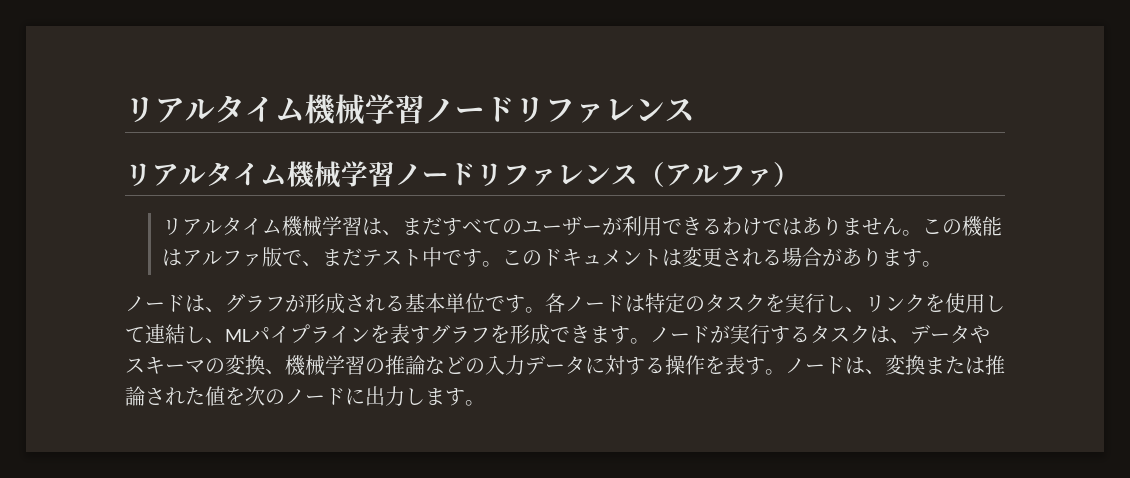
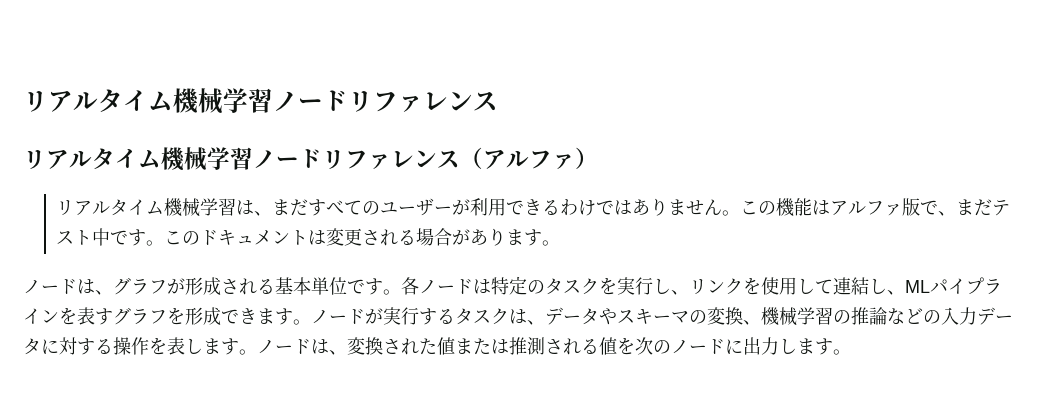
(745, 365) none -> [185,338,221,354] しま
[925,355,1005,375] [125,386,205,406] または推論された -> [383,337,599,355] された値または推測される

